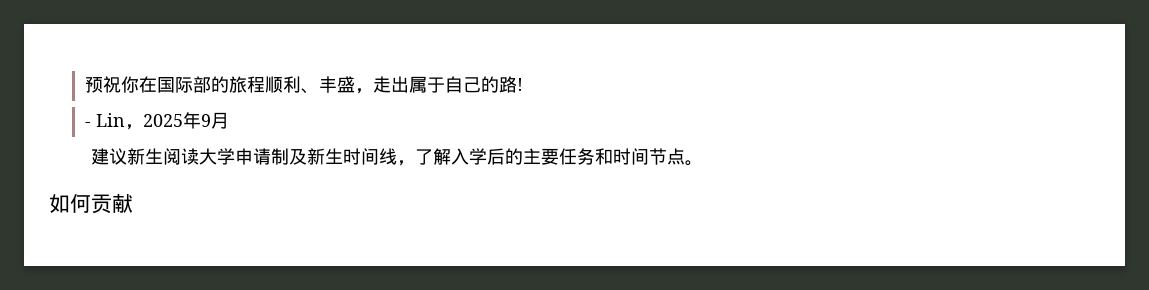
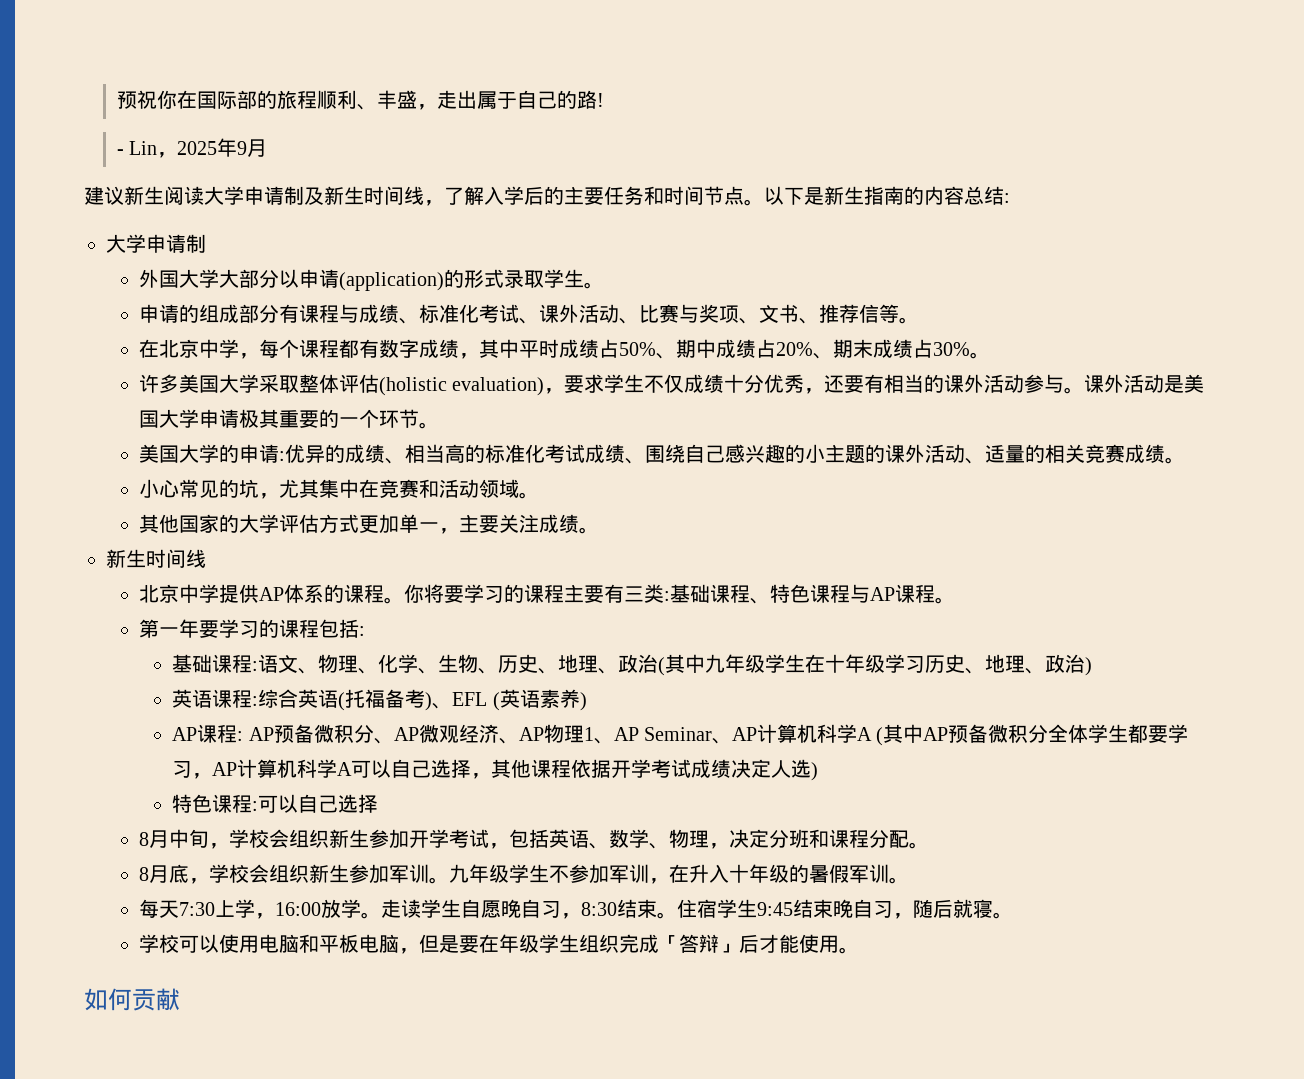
(704, 163) none -> [764,186,1010,205] [106,234,206,253] [139,269,605,291] [139,304,920,324] [139,339,991,359] [139,374,1205,396] [139,409,440,429] [139,444,1186,464] [139,479,540,499] [139,514,600,534] [106,549,206,568] [139,584,956,604] [139,619,366,638] [172,654,1093,676] [172,689,587,711] [172,724,1189,746] [172,759,819,781] [172,794,379,813] [139,829,930,849] [139,864,910,884] [139,899,1014,919] [139,934,860,954] 以下是新生指南的内容总结: // 大学申请制 // 外国大学大部分以申请(application)的形式录取学生。 // 申请的组成部分有课程与成绩、标准化考试、课外活动、比赛与奖项、文书、推荐信等。 // 在北京中学，每个课程都有数字成绩，其中平时成绩占50%、期中成绩占20%、期末成绩占30%。 // 许多美国大学采取整体评估(holistic evaluation)，要求学生不仅成绩十分优秀，还要有相当的课外活动参与。课外活动是美国大学申请极其重要的一个环节。 // 美国大学的申请:优异的成绩、相当高的标准化考试成绩、围绕自己感兴趣的小主题的课外活动、适量的相关竞赛成绩。 // 小心常见的坑，尤其集中在竞赛和活动领域。 // 其他国家的大学评估方式更加单一，主要关注成绩。 // 新生时间线 // 北京中学提供AP体系的课程。你将要学习的课程主要有三类:基础课程、特色课程与AP课程。 // 第一年要学习的课程包括: // 基础课程:语文、物理、化学、生物、历史、地理、政治(其中九年级学生在十年级学习历史、地理、政治) // 英语课程:综合英语(托福备考)、EFL (英语素养) // AP课程: AP预备微积分、AP微观经济、AP物理1、AP Seminar、AP计算机科学A (其中AP预备微积分全体学生都要学习，AP计算机科学A可以自己选择，其他课程依据开学考试成绩决定人选) // 特色课程:可以自己选择 // 8月中旬，学校会组织新生参加开学考试，包括英语、数学、物理，决定分班和课程分配。 // 8月底，学校会组织新生参加军训。九年级学生不参加军训，在升入十年级的暑假军训。 // 每天7:30上学，16:00放学。走读学生自愿晚自习，8:30结束。住宿学生9:45结束晚自习，随后就寝。 // 学校可以使用电脑和平板电脑，但是要在年级学生组织完成「答辩」后才能使用。

